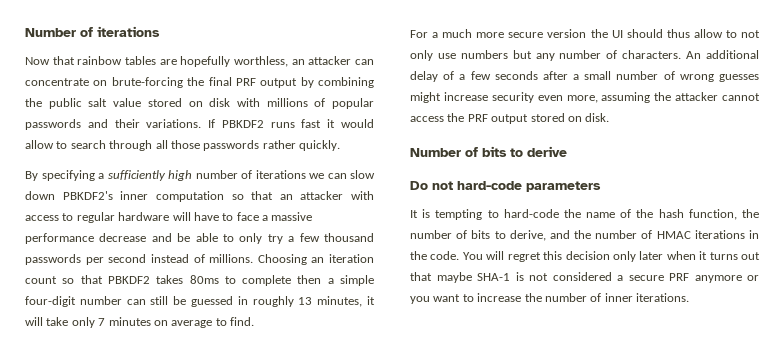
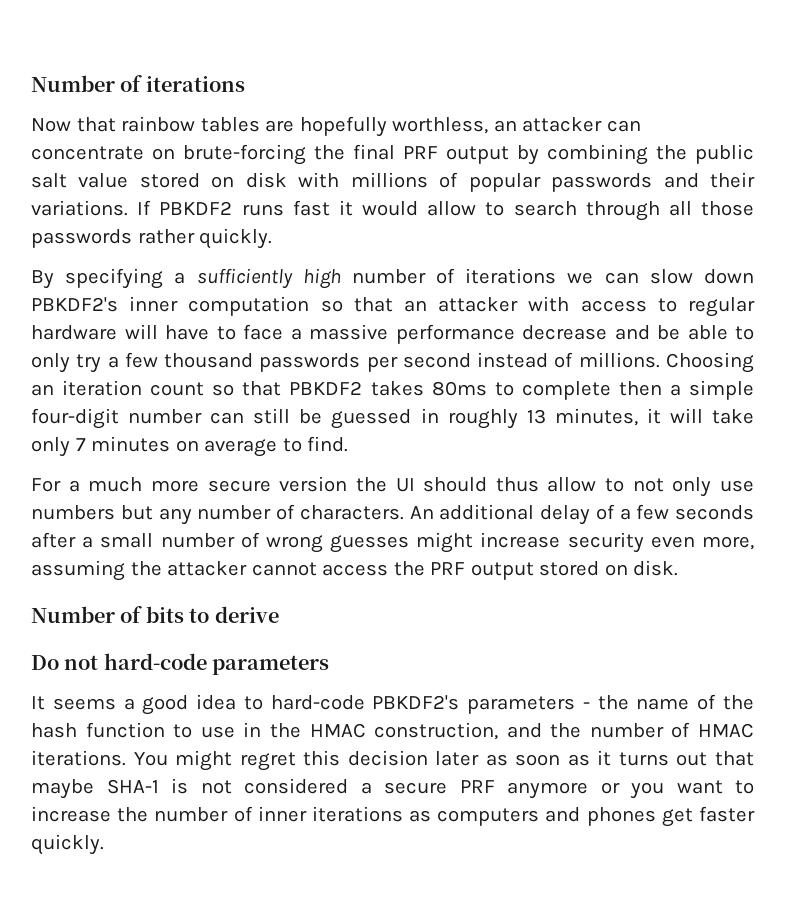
[422,209,559,220] is tempting to hard-code -> [52,694,590,715] seems a good idea to hard-code PBKDF2's parameters -
[688,209,759,220] [410,230,546,241] function, the number of bits to derive, -> [85,722,499,740] function to use in the HMAC construction,
[694,230,759,239] [410,251,696,262] iterations in the code. You will regret this decision only later when -> [31,750,590,771] iterations. You might regret this decision later as soon as
[636,293,689,302] iterations. -> [311,806,755,827] [31,834,104,855] iterations as computers and phones get faster quickly.

